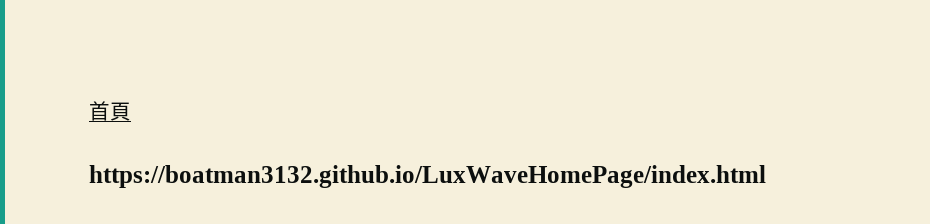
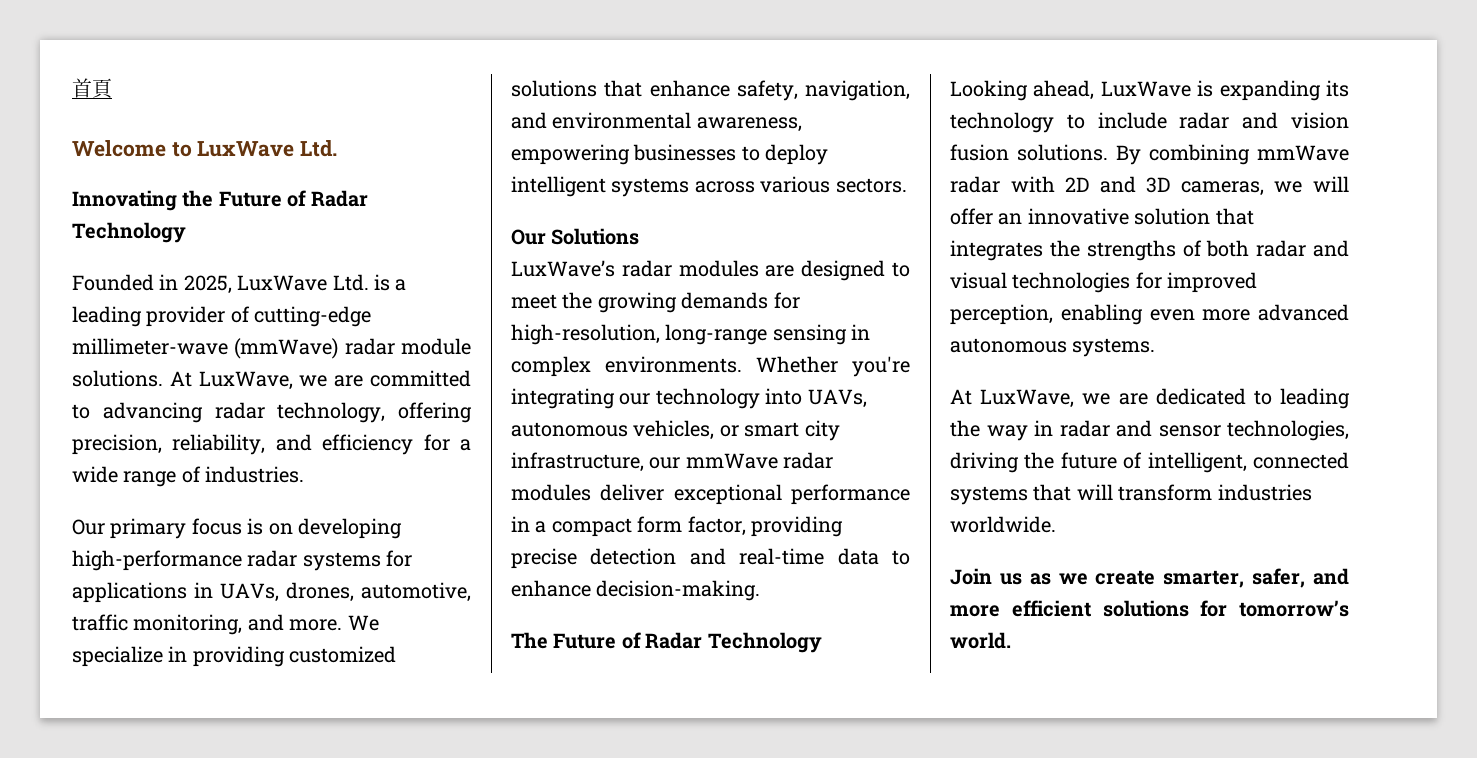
[89,165,766,188] https://boatman3132.github.io/LuxWaveHomePage/index.html -> [72,140,338,157] [72,190,368,211] [72,222,186,243] [72,274,407,294] [72,306,372,327] [72,338,471,359] [72,370,471,390] [72,402,472,423] [72,434,471,455] [72,466,305,487] [72,518,402,539] [72,550,413,571] [72,582,471,603] [72,614,379,635] [72,646,397,667] [511,80,910,101] [511,112,802,132] [511,144,829,165] [511,176,907,197] [511,228,640,245] [511,260,910,281] [511,292,800,313] [511,324,871,345] [511,356,910,377] [511,388,867,409] [511,420,840,441] [511,452,834,472] [511,484,910,505] [511,516,843,537] [511,548,910,569] [511,580,761,601] [511,632,822,653] [950,80,1349,101] [950,112,1349,133] [950,144,1349,165] [950,176,1349,196] [950,208,1254,225] [950,240,1349,261] [950,272,1258,293] [950,304,1349,325] [950,338,1156,357] [950,388,1350,409] [950,420,1349,441] [950,452,1349,473] [950,484,1312,505] [950,516,1056,533] [950,568,1349,588] [950,600,1349,617] [950,632,1011,649] Welcome to LuxWave Ltd. // Innovating the Future of Radar Technology // Founded in 2025, LuxWave Ltd. is a leading provider of cutting-edge millimeter-wave (mmWave) radar module solutions. At LuxWave, we are committed to advancing radar technology, offering precision, reliability, and efficiency for a wide range of industries. // Our primary focus is on developing high-performance radar systems for applications in UAVs, drones, automotive, traffic monitoring, and more. We specialize in providing customized solutions that enhance safety, navigation, and environmental awareness, empowering businesses to deploy intelligent systems across various sectors. // Our Solutions // LuxWave’s radar modules are designed to meet the growing demands for high-resolution, long-range sensing in complex environments. Whether you're integrating our technology into UAVs, autonomous vehicles, or smart city infrastructure, our mmWave radar modules deliver exceptional performance in a compact form factor, providing precise detection and real-time data to enhance decision-making. // The Future of Radar Technology // Looking ahead, LuxWave is expanding its technology to include radar and vision fusion solutions. By combining mmWave radar with 2D and 3D cameras, we will offer an innovative solution that integrates the strengths of both radar and visual technologies for improved perception, enabling even more advanced autonomous systems. // At LuxWave, we are dedicated to leading the way in radar and sensor technologies, driving the future of intelligent, connected systems that will transform industries worldwide. // Join us as we create smarter, safer, and more efficient solutions for tomorrow’s world.

